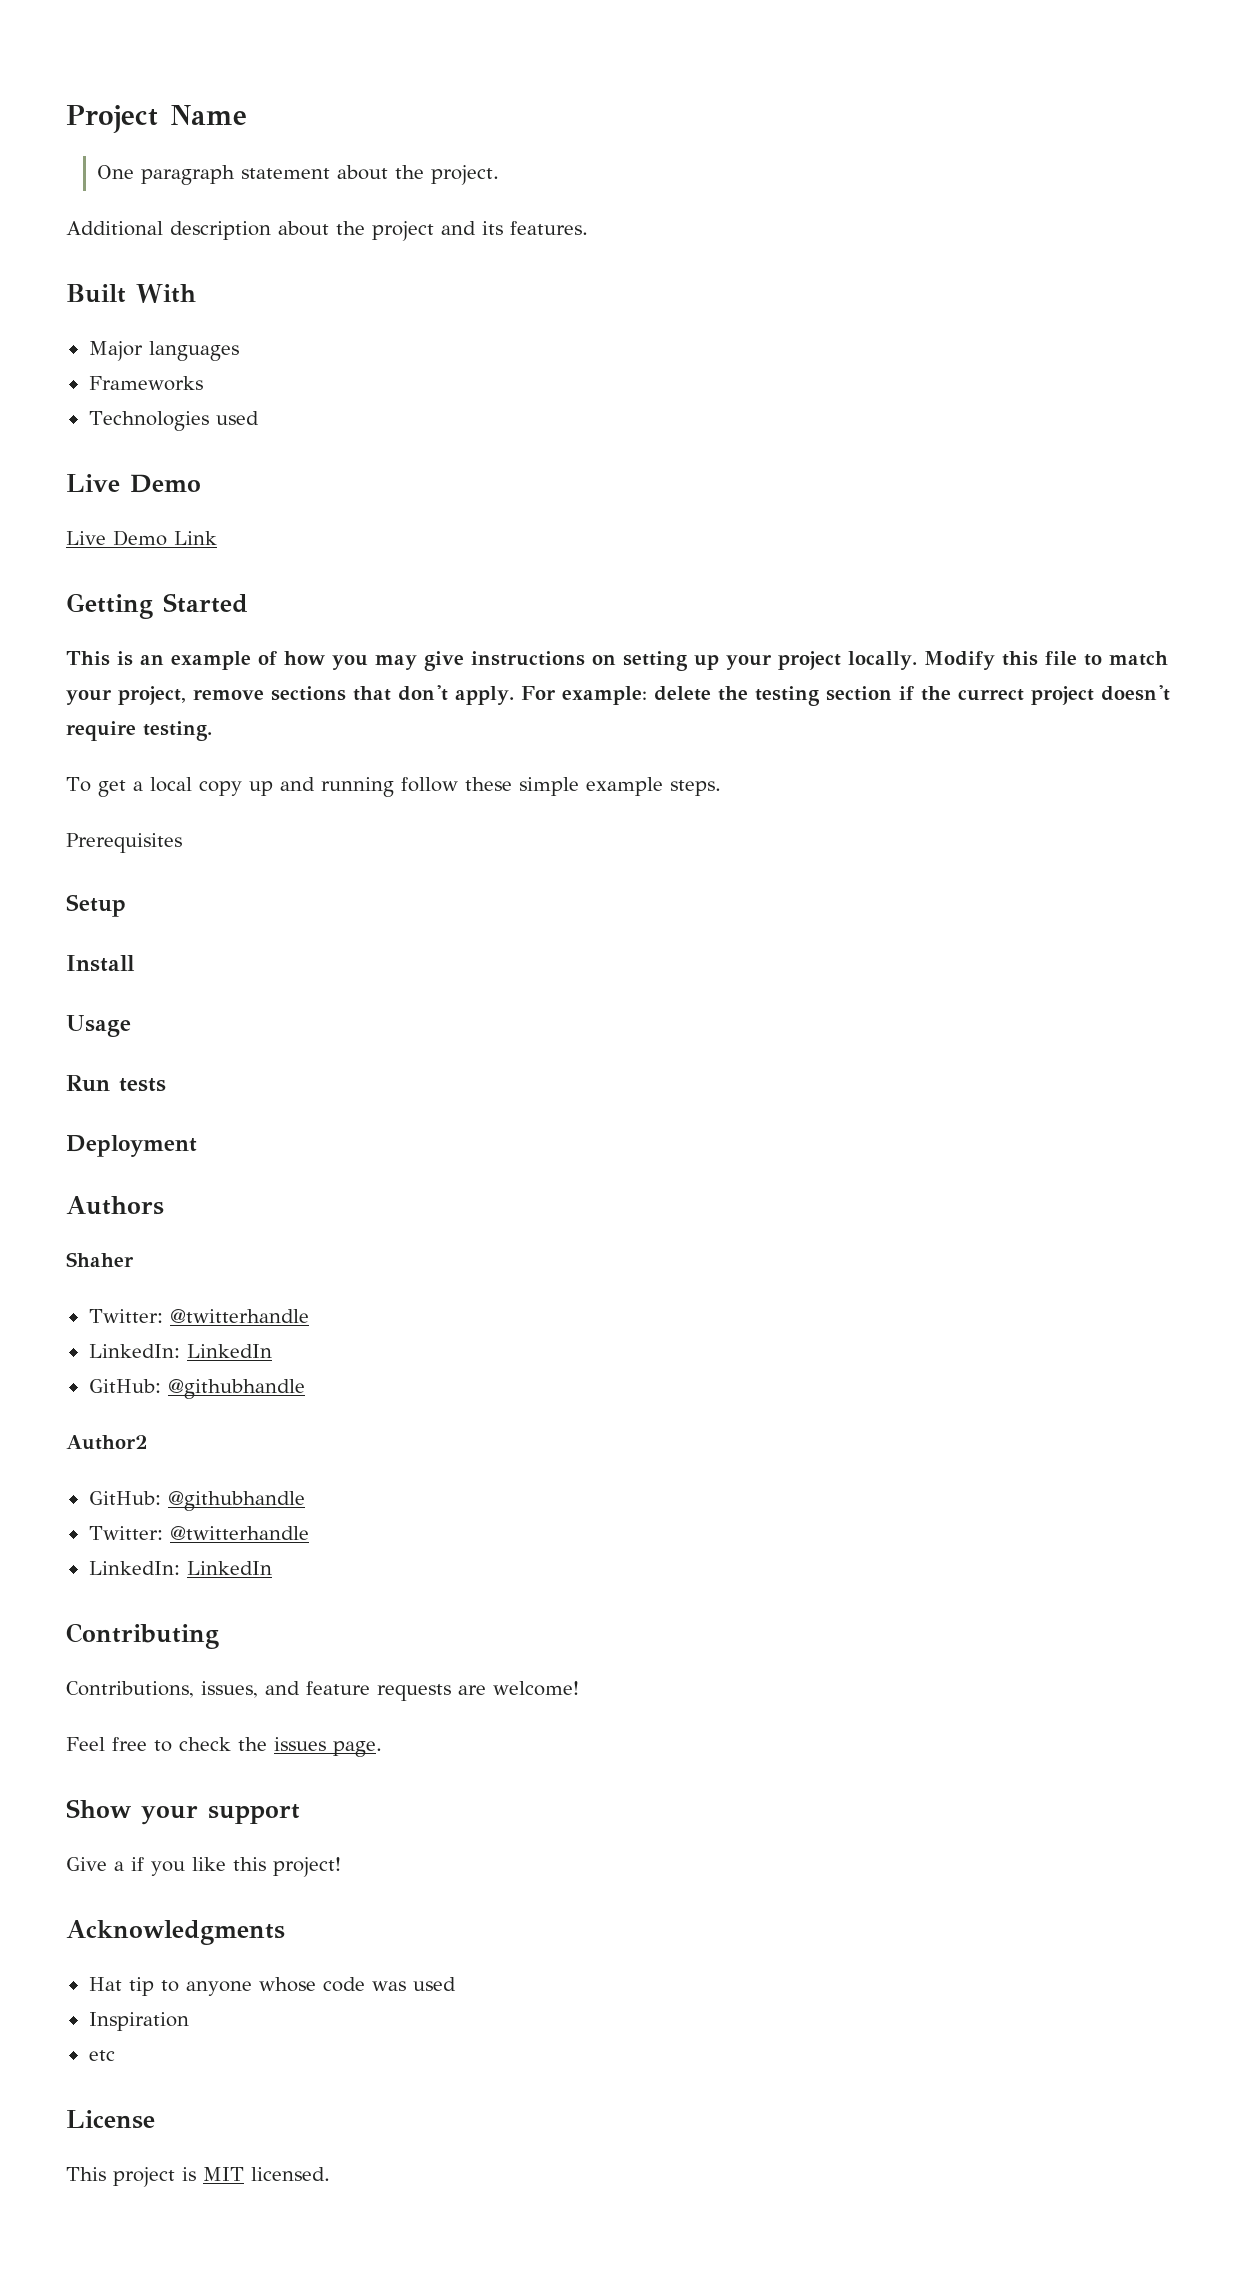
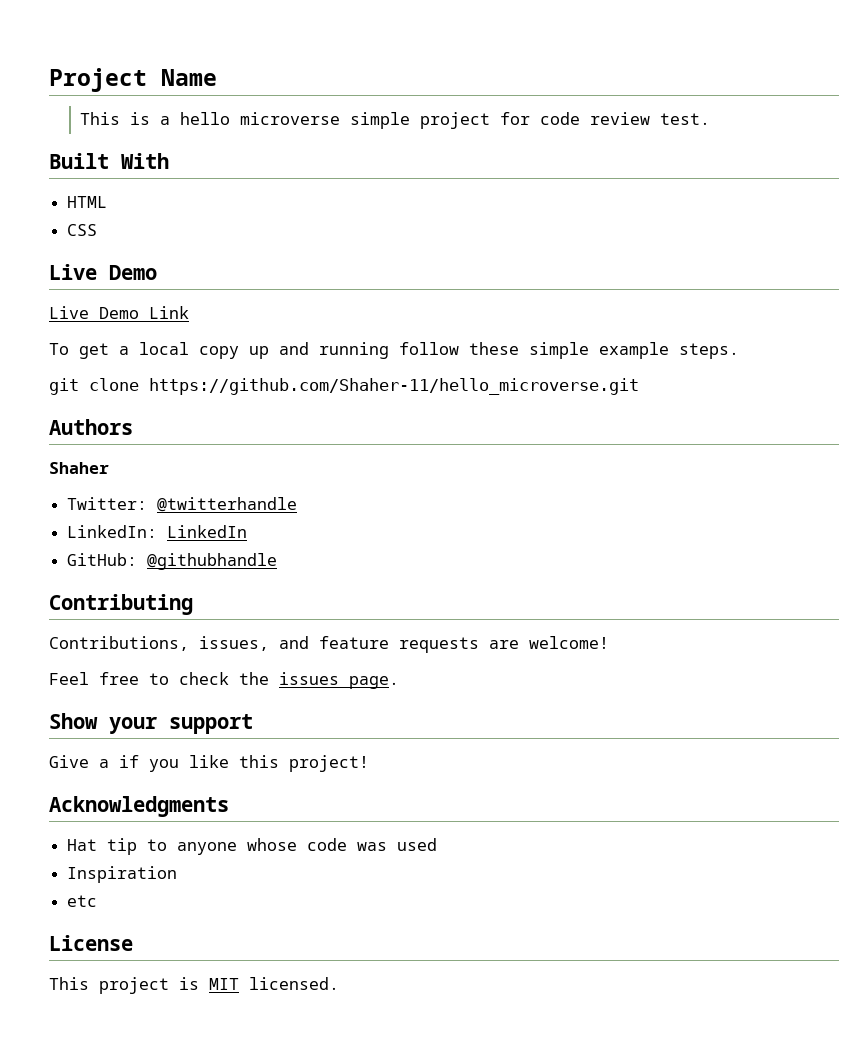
[96,165,499,185] [66,221,588,241] [66,284,196,303] [88,341,239,361] [88,376,203,391] [88,411,259,431] One paragraph statement about the project. // Additional description about the project and its features. // Built With // Major languages // Frameworks // Technologies used -> [80,112,711,129] [49,153,169,169] [67,196,108,208] [67,224,98,236] This is a hello microverse simple project for code review test. // Built With // HTML // CSS
[66,593,248,619] [66,651,1168,671] [66,685,1170,706] [66,721,212,741] // Getting Started // This is an example of how you may give instructions on setting up your project locally. Modify this file to match your project, remove sections that don't apply. For example: delete the testing section if the currect project doesn't require testing. -> (189, 312) none
[66,833,182,853] [66,894,126,917] [66,955,135,972] [66,1015,131,1037] [66,1075,166,1092] [66,1135,197,1157] Prerequisites // Setup // Install // Usage // Run tests // Deployment -> [49,378,639,395] git clone https://github.com/Shaher-11/hello_microverse.git
[66,1435,148,1450] [88,1491,305,1511] [88,1526,309,1540] [88,1561,272,1575] // Author2 // GitHub: @githubhandle // Twitter: @twitterhandle // LinkedIn: LinkedIn -> (278, 561) none

